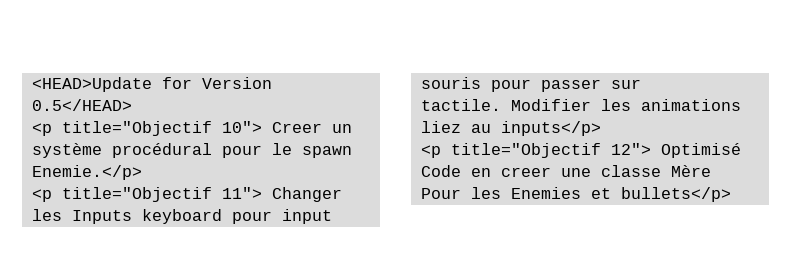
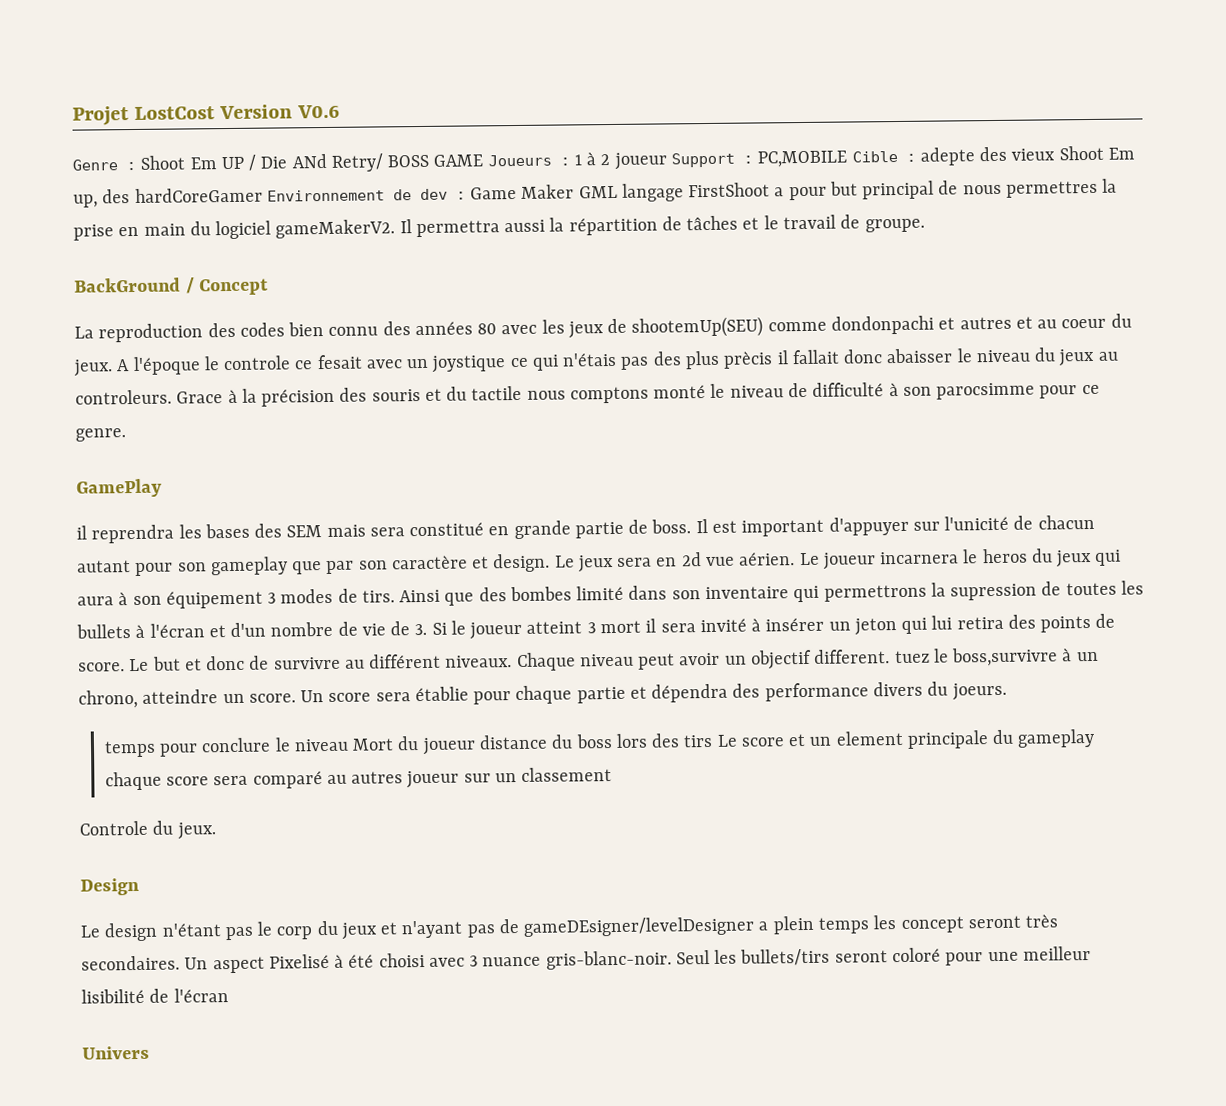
[31,77,272,92] [31,99,132,111] [31,121,352,136] [31,143,352,158] [31,165,142,180] [31,187,342,202] [31,209,332,224] [420,77,641,92] [420,99,741,111] [420,121,601,136] [420,143,741,158] [420,165,711,177] [420,187,731,202] <HEAD>Update for Version 0.5</HEAD> // <p title="Objectif 10"> Creer un système procédural pour le spawn Enemie.</p> // <p title="Objectif 11"> Changer les Inputs keyboard pour input souris pour passer sur // tactile. Modifier les animations liez au inputs</p> // <p title="Objectif 12"> Optimisé Code en creer une classe Mère Pour les Enemies et bullets</p> -> [72,104,341,126] [72,145,1135,172] [73,178,1118,208] [73,214,925,241] [74,277,270,296] [74,313,1132,343] [73,347,1119,377] [75,382,1100,407] [75,428,126,442] [76,478,162,498] [76,514,1095,544] [77,548,1122,577] [77,580,1144,609] [76,613,1116,640] [78,647,1099,672] [78,681,1007,709] [103,728,1096,758] [104,767,613,791] [79,820,216,840] [80,877,140,896] [80,914,1059,942] [81,946,1091,974] [81,988,229,1004] [82,1045,150,1060] Projet LostCost Version V0.6 // Genre : Shoot Em UP / Die ANd Retry/ BOSS GAME Joueurs : 1 à 2 joueur Support : PC,MOBILE Cible : adepte des vieux Shoot Em up, des hardCoreGamer Environnement de dev : Game Maker GML langage FirstShoot a pour but principal de nous permettres la prise en main du logiciel gameMakerV2. Il permettra aussi la répartition de tâches et le travail de groupe. // BackGround / Concept // La reproduction des codes bien connu des années 80 avec les jeux de shootemUp(SEU) comme dondonpachi et autres et au coeur du jeux. A l'époque le controle ce fesait avec un joystique ce qui n'étais pas des plus prècis il fallait donc abaisser le niveau du jeux au controleurs. Grace à la précision des souris et du tactile nous comptons monté le niveau de difficulté à son parocsimme pour ce genre. // GamePlay // il reprendra les bases des SEM mais sera constitué en grande partie de boss. Il est important d'appuyer sur l'unicité de chacun autant pour son gameplay que par son caractère et design. Le jeux sera en 2d vue aérien. Le joueur incarnera le heros du jeux qui aura à son équipement 3 modes de tirs. Ainsi que des bombes limité dans son inventaire qui permettrons la supression de toutes les bullets à l'écran et d'un nombre de vie de 3. Si le joueur atteint 3 mort il sera invité à insérer un jeton qui lui retira des points de score. Le but et donc de survivre au différent niveaux. Chaque niveau peut avoir un objectif different. tuez le boss,survivre à un chrono, atteindre un score. Un score sera établie pour chaque partie et dépendra des performance divers du joeurs. // temps pour conclure le niveau Mort du joueur distance du boss lors des tirs Le score et un element principale du gameplay chaque score sera comparé au autres joueur sur un classement // Controle du jeux. // Design // Le design n'étant pas le corp du jeux et n'ayant pas de gameDEsigner/levelDesigner a plein temps les concept seront très secondaires. Un aspect Pixelisé à été choisi avec 3 nuance gris-blanc-noir. Seul les bullets/tirs seront coloré pour une meilleur lisibilité de l'écran // Univers

